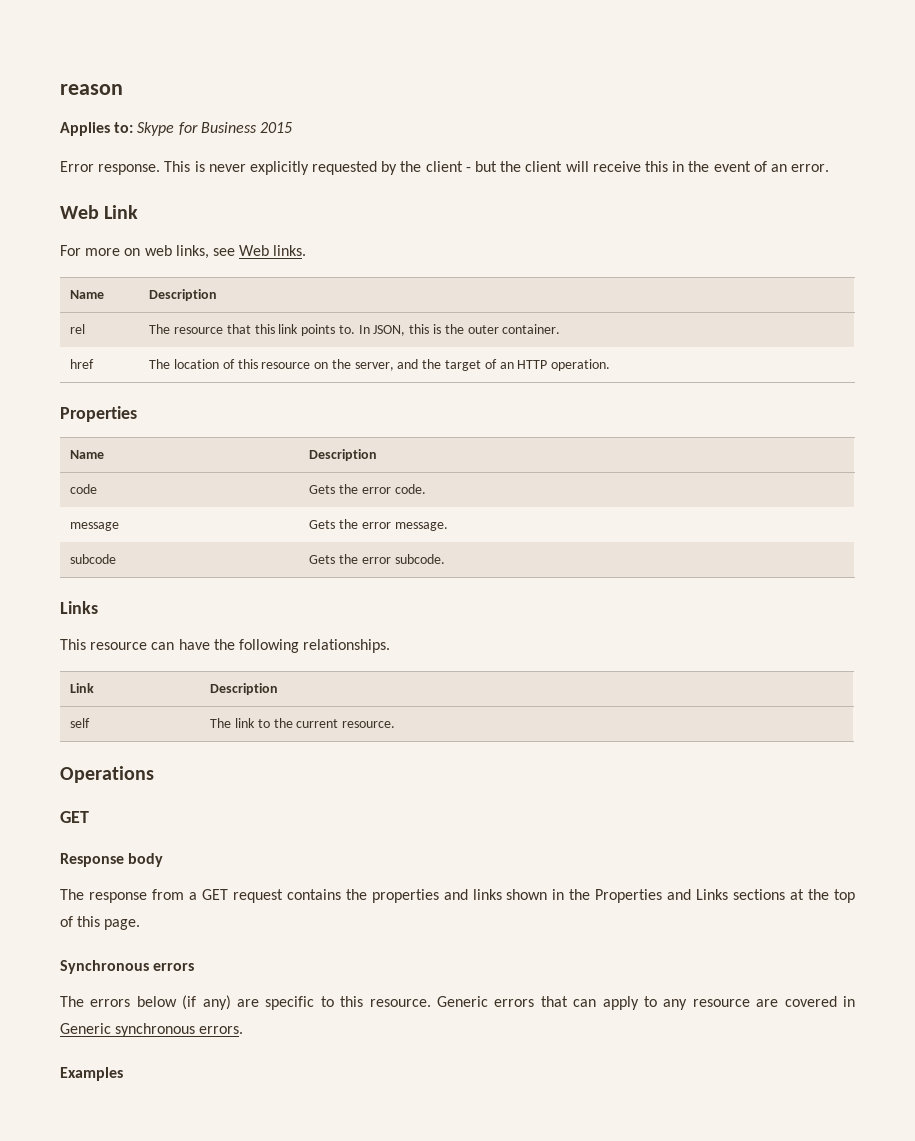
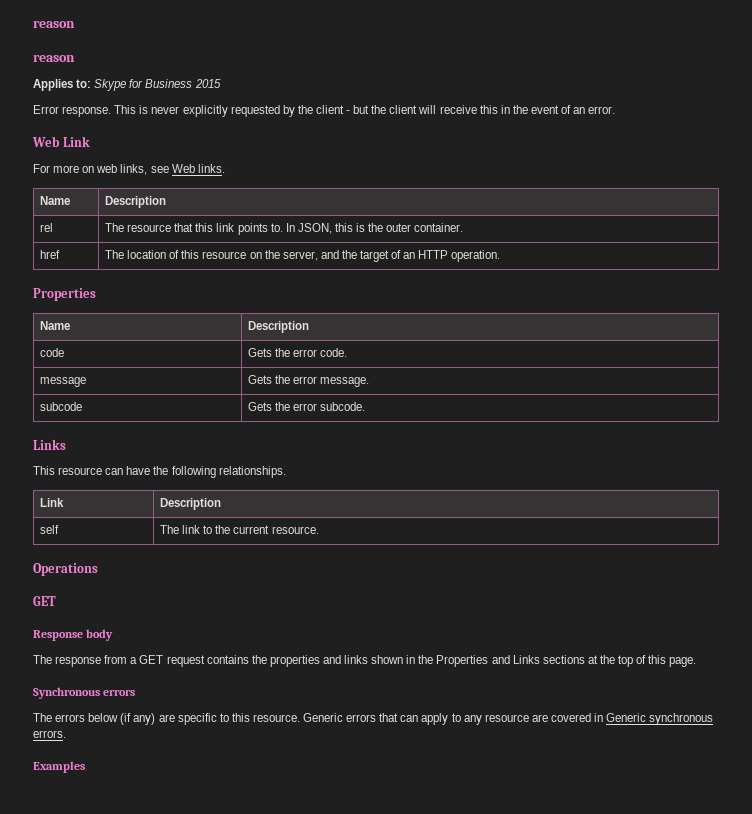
[60,84,123,95] reason -> [33,20,75,28] [33,54,75,62] reason // reason

